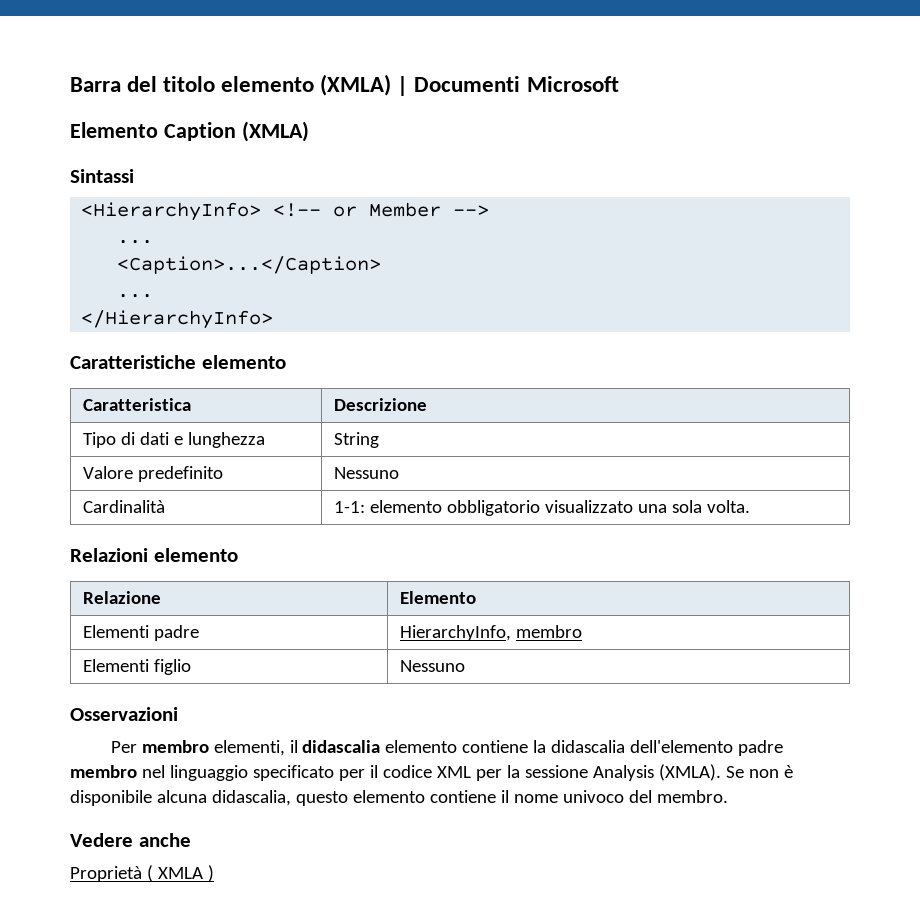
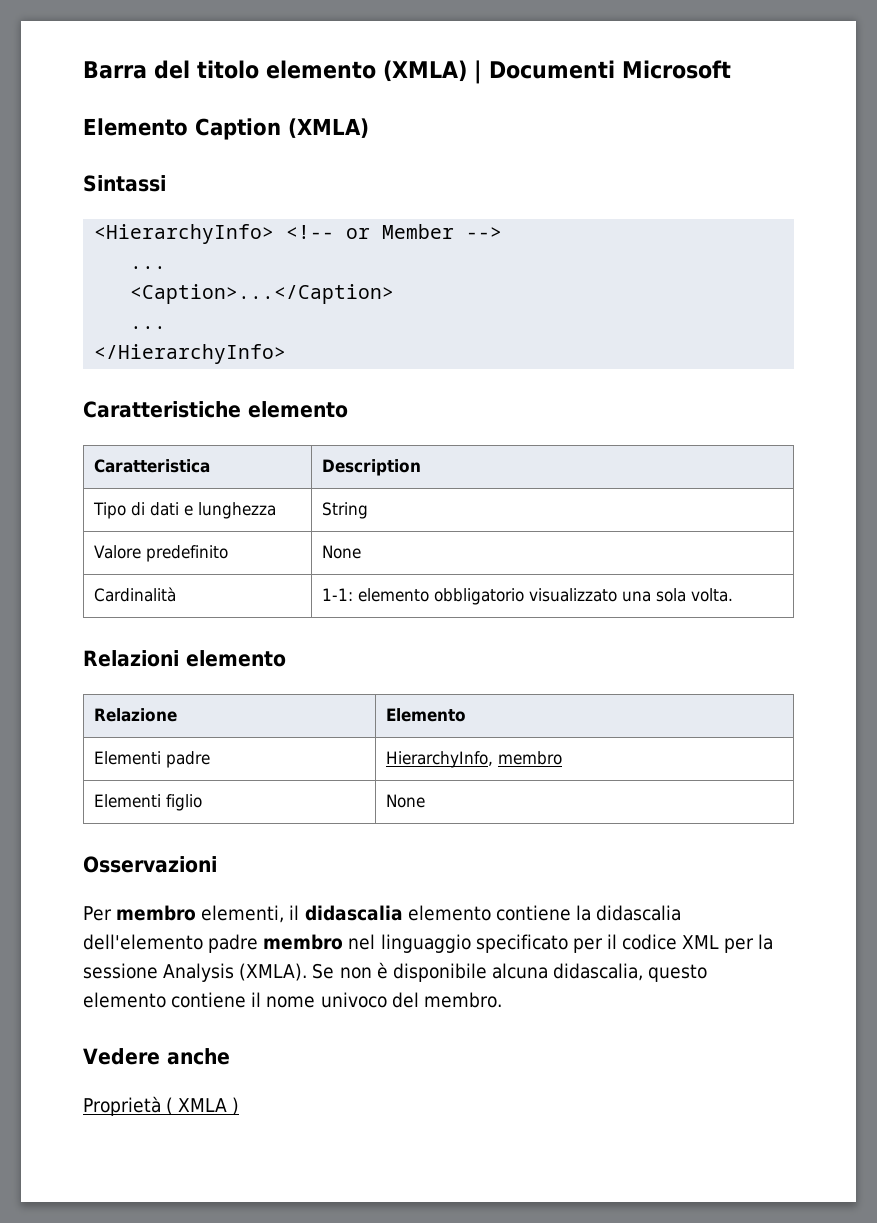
[334,398,428,411] Descrizione -> [321,459,421,476] Description
[334,467,400,479] | Nessuno -> [321,545,361,559] | None
[400,660,466,672] | Nessuno -> [385,794,425,808] | None

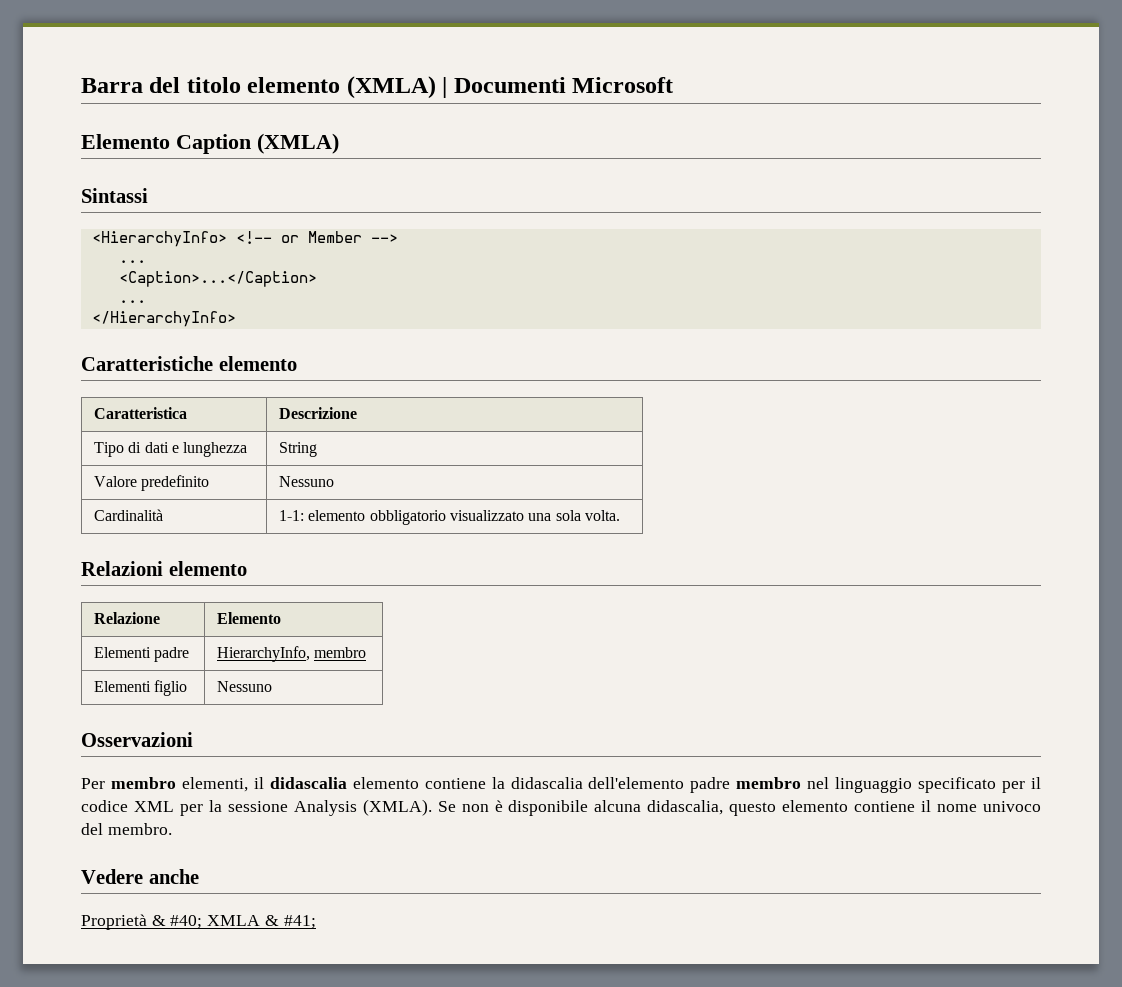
[321,459,421,476] Description -> [279,407,358,419] Descrizione
[321,545,361,559] | None -> [279,476,335,487] | Nessuno
[385,794,425,808] | None -> [217,681,273,692] | Nessuno
[166,1097,240,1115] ( XMLA ) -> [151,915,316,929] & #40; XMLA & #41;

